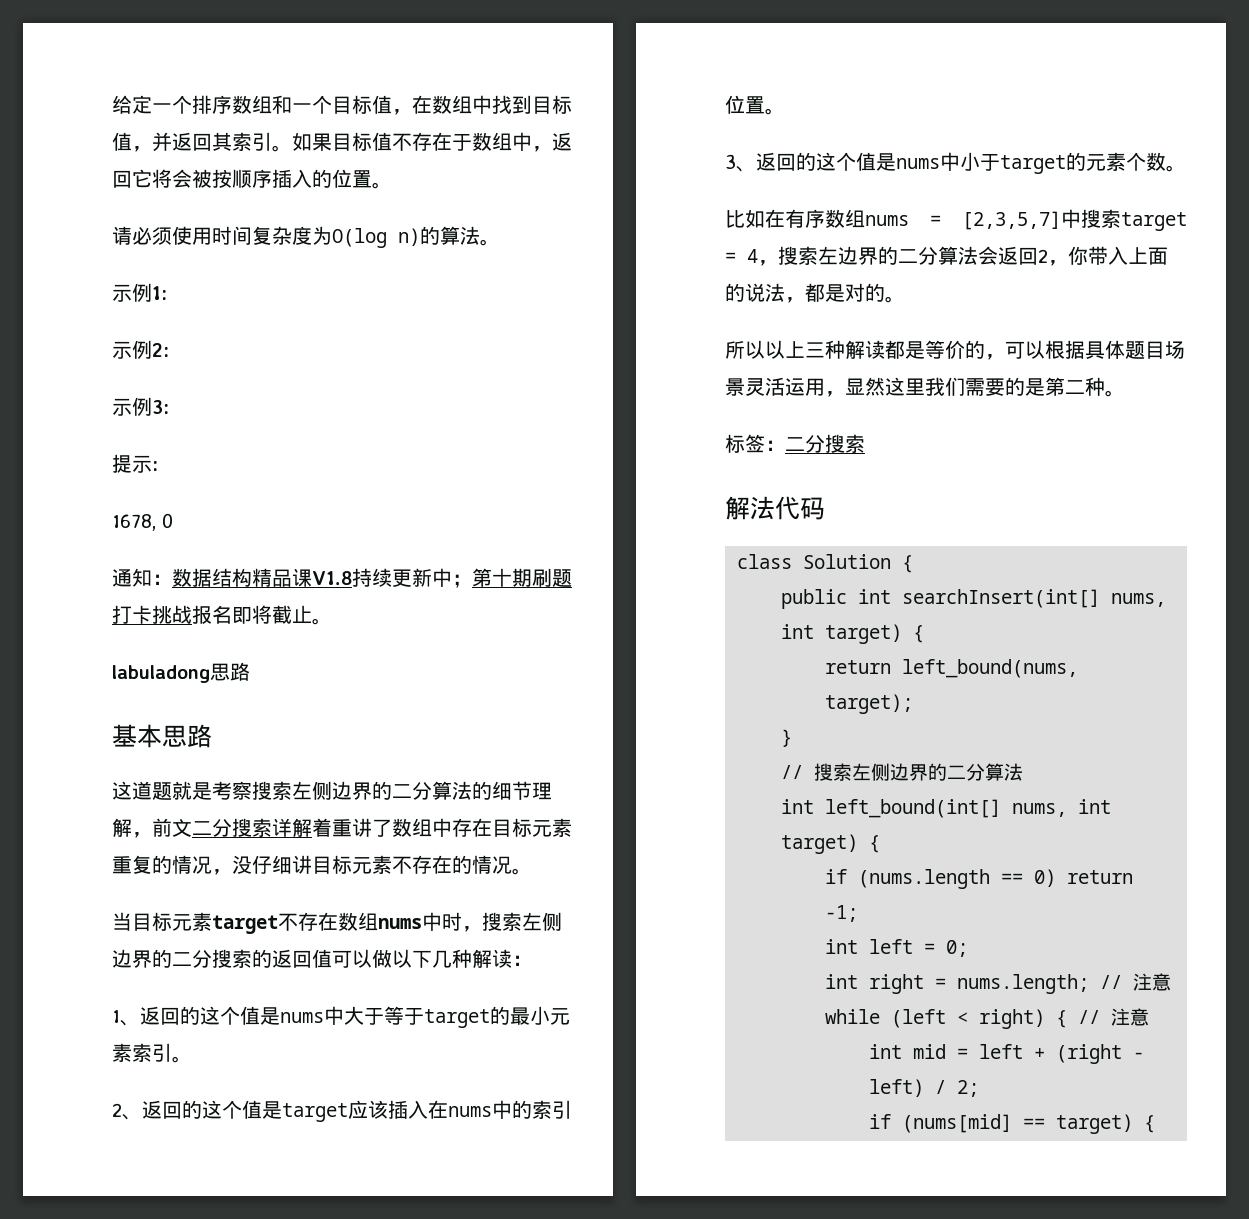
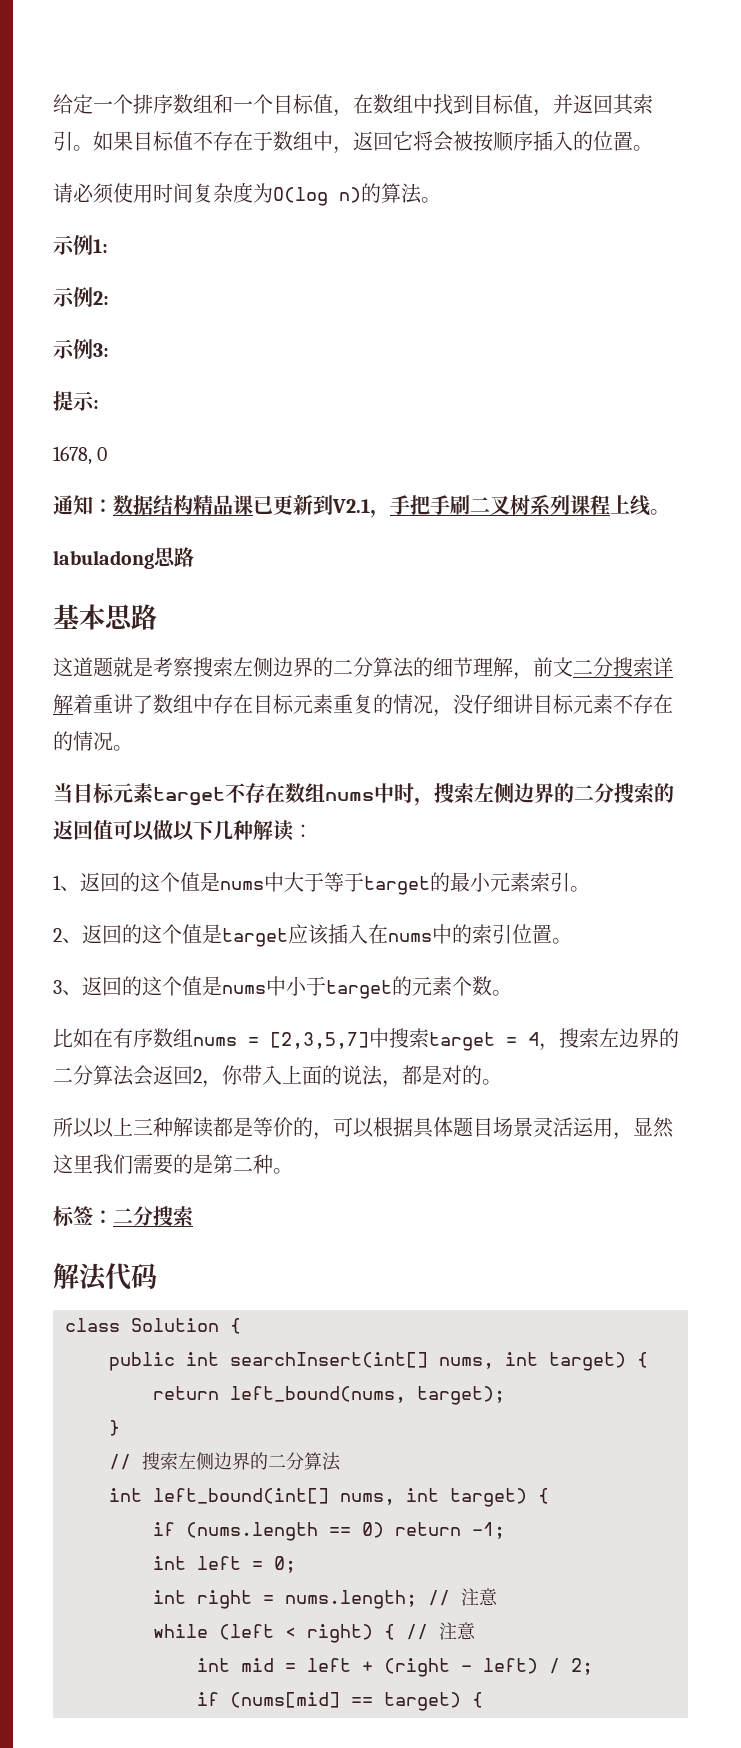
[312,568,572,588] [112,605,312,624] V1.8持续更新中；第十期刷题打卡挑战报名即将截止 -> [253,494,650,518] 已更新到V2.1，手把手刷二叉树系列课程上线

